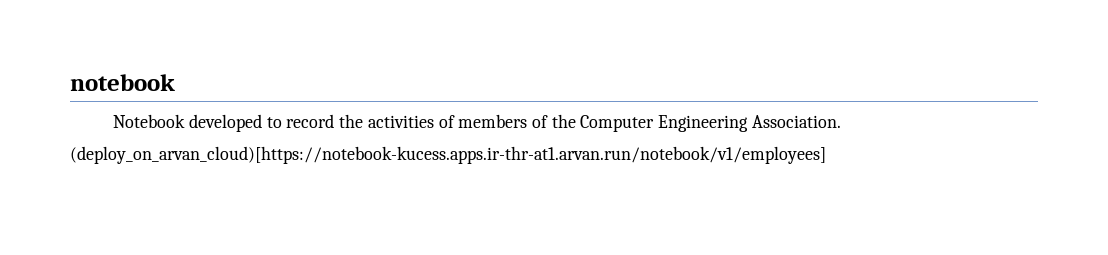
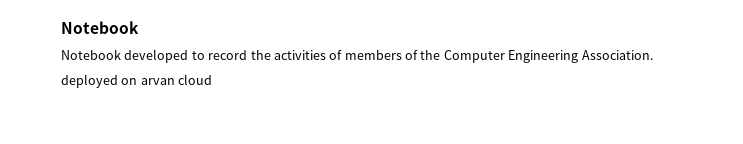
[70,74,175,91] notebook -> [61,21,139,34] Notebook
[70,146,826,164] (deploy_on_arvan_cloud)[https://notebook-kucess.apps.ir-thr-at1.arvan.run/notebook/v1/employees] -> [61,74,213,88] deployed on arvan cloud

